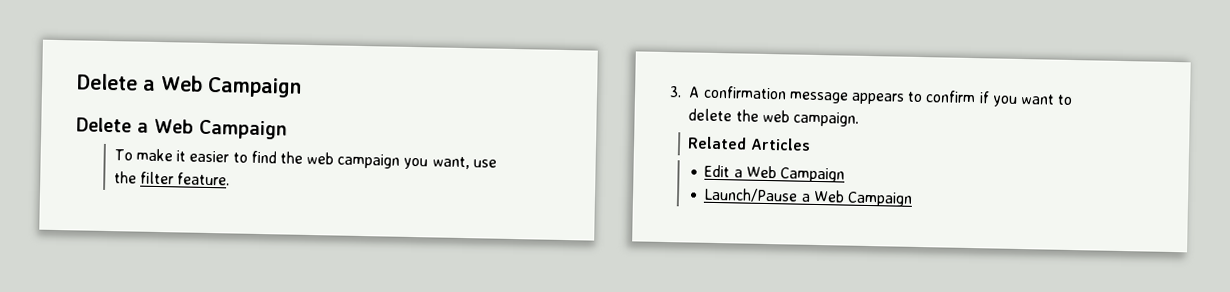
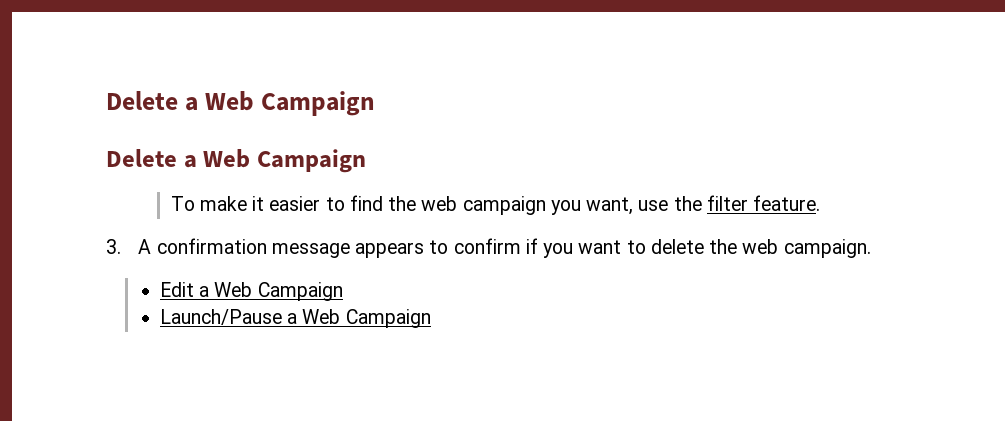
[687,136,811,151] // Related Articles -> (871, 248) none

